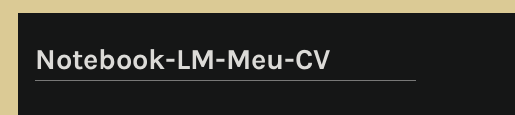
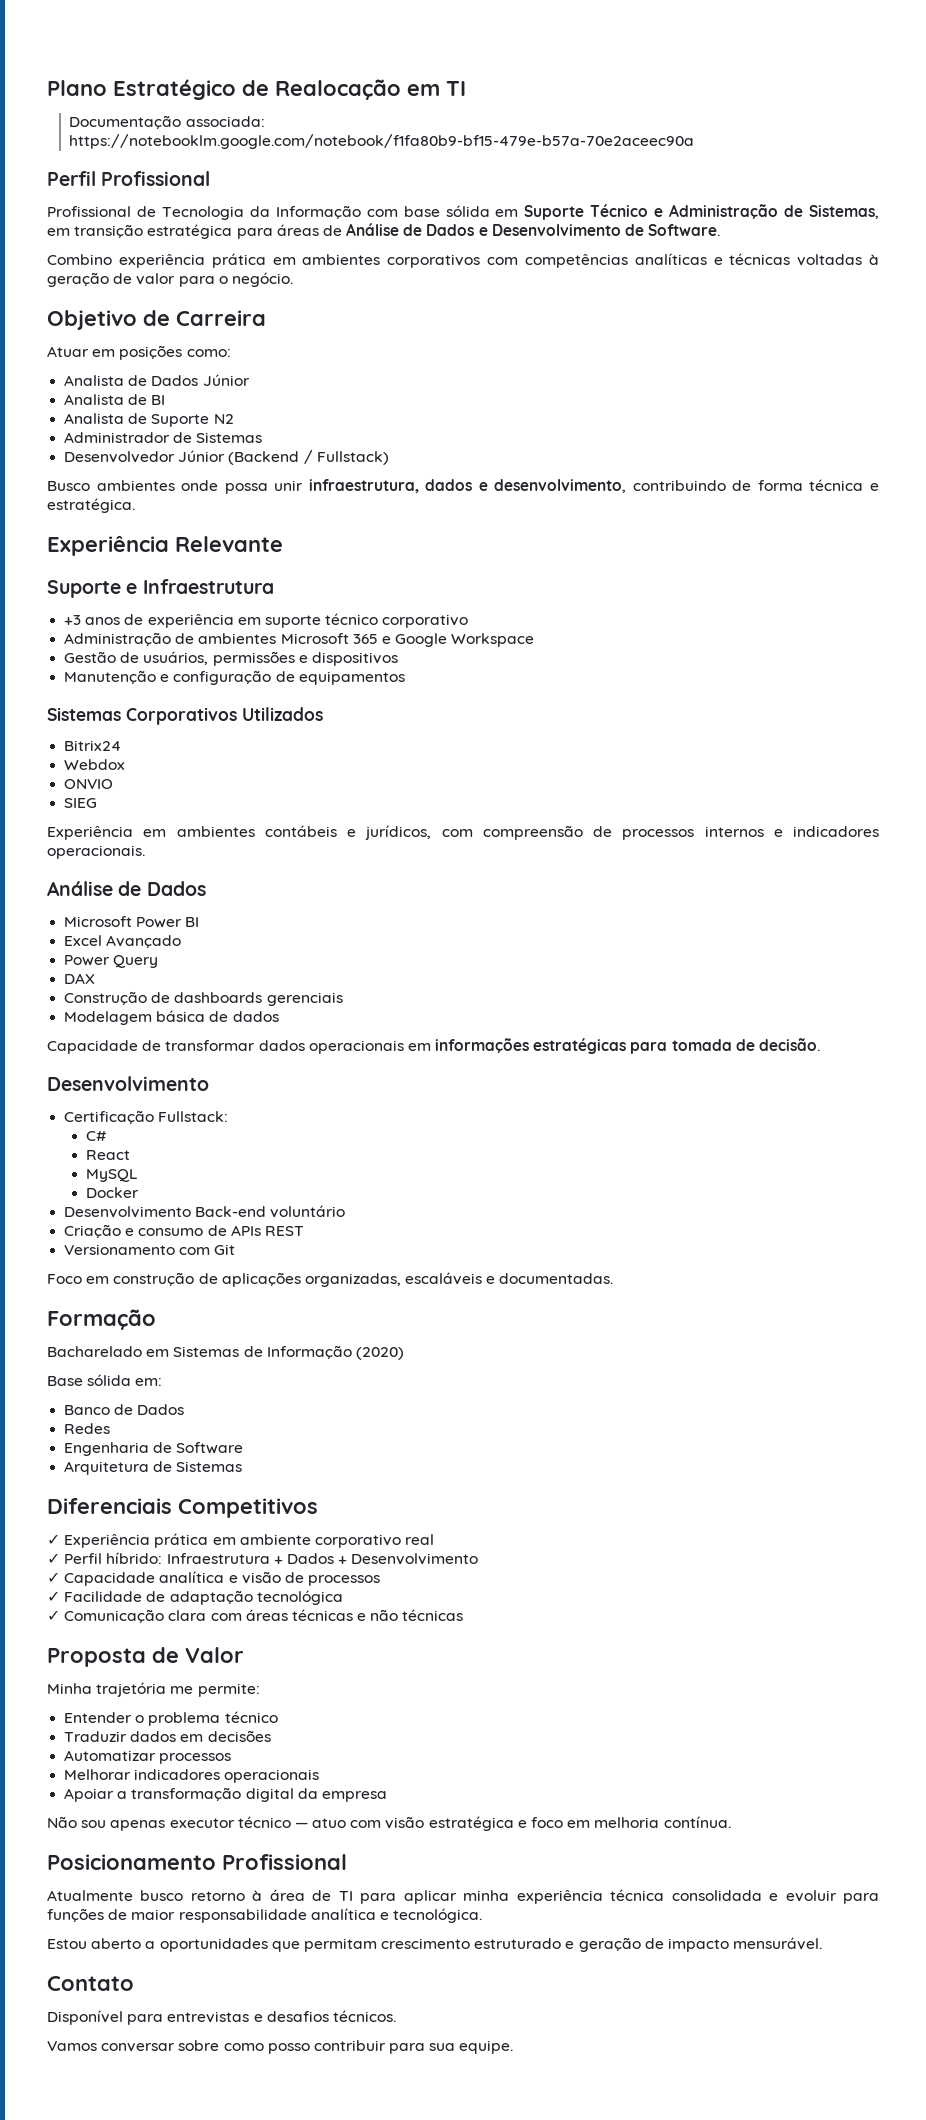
[35,49,330,70] Notebook-LM-Meu-CV -> [47,79,466,100] [69,115,265,129] [69,134,695,149] [47,171,211,186] [47,204,880,220] [47,223,721,239] [47,253,880,268] [47,272,293,287] [47,310,266,330] [47,345,231,360] [64,374,250,386] [64,394,166,405] [64,413,234,427] [64,432,263,443] [64,450,389,465] [47,479,880,494] [47,498,135,513] [47,536,283,556] [47,579,274,598] [64,613,469,628] [64,632,535,647] [64,651,398,666] [64,670,405,685] [47,707,323,725] [64,740,122,751] [64,759,126,770] [64,779,114,789] [64,798,98,808] [47,825,879,840] [47,845,145,859] [47,881,206,896] [64,916,200,928] [64,935,182,948] [64,955,159,968] [64,973,96,984] [64,991,343,1006] [64,1010,279,1025] [47,1038,821,1054] [47,1076,209,1091] [64,1110,229,1124] [86,1131,108,1141] [86,1150,131,1160] [86,1169,139,1182] [86,1187,140,1198] [64,1205,346,1218] [64,1224,304,1238] [64,1244,236,1255] [47,1272,614,1287] [47,1309,156,1330] [47,1345,404,1360] [47,1374,163,1386] [64,1404,185,1415] [64,1423,111,1434] [64,1442,244,1456] [64,1461,243,1475] [47,1498,318,1518] [47,1533,435,1548] [47,1552,479,1565] [47,1571,381,1586] [47,1590,343,1605] [47,1609,464,1623] [47,1647,244,1667] [47,1682,260,1697] [64,1711,278,1726] [64,1730,271,1742] [64,1750,232,1764] [64,1769,320,1783] [64,1787,387,1802] [47,1816,731,1831] [47,1854,347,1870] [47,1889,880,1904] [47,1908,483,1923] [47,1937,823,1952] [47,1976,134,1991] [47,2010,396,2025] [47,2040,514,2054] Plano Estratégico de Realocação em TI // Documentação associada: https://notebooklm.google.com/notebook/f1fa80b9-bf15-479e-b57a-70e2aceec90a // Perfil Profissional // Profissional de Tecnologia da Informação com base sólida em Suporte Técnico e Administração de Sistemas, em transição estratégica para áreas de Análise de Dados e Desenvolvimento de Software. // Combino experiência prática em ambientes corporativos com competências analíticas e técnicas voltadas à geração de valor para o negócio. // Objetivo de Carreira // Atuar em posições como: // Analista de Dados Júnior // Analista de BI // Analista de Suporte N2 // Administrador de Sistemas // Desenvolvedor Júnior (Backend / Fullstack) // Busco ambientes onde possa unir infraestrutura, dados e desenvolvimento, contribuindo de forma técnica e estratégica. // Experiência Relevante // Suporte e Infraestrutura // +3 anos de experiência em suporte técnico corporativo // Administração de ambientes Microsoft 365 e Google Workspace // Gestão de usuários, permissões e dispositivos // Manutenção e configuração de equipamentos // Sistemas Corporativos Utilizados // Bitrix24 // Webdox // ONVIO // SIEG // Experiência em ambientes contábeis e jurídicos, com compreensão de processos internos e indicadores operacionais. // Análise de Dados // Microsoft Power BI // Excel Avançado // Power Query // DAX // Construção de dashboards gerenciais // Modelagem básica de dados // Capacidade de transformar dados operacionais em informações estratégicas para tomada de decisão. // Desenvolvimento // Certificação Fullstack: // C# // React // MySQL // Docker // Desenvolvimento Back-end voluntário // Criação e consumo de APIs REST // Versionamento com Git // Foco em construção de aplicações organizadas, escaláveis e documentadas. // Formação // Bacharelado em Sistemas de Informação (2020) // Base sólida em: // Banco de Dados // Redes // Engenharia de Software // Arquitetura de Sistemas // Diferenciais Competitivos // ✓ Experiência prática em ambiente corporativo real // ✓ Perfil híbrido: Infraestrutura + Dados + Desenvolvimento // ✓ Capacidade analítica e visão de processos // ✓ Facilidade de adaptação tecnológica // ✓ Comunicação clara com áreas técnicas e não técnicas // Proposta de Valor // Minha trajetória me permite: // Entender o problema técnico // Traduzir dados em decisões // Automatizar processos // Melhorar indicadores operacionais // Apoiar a transformação digital da empresa // Não sou apenas executor técnico — atuo com visão estratégica e foco em melhoria contínua. // Posicionamento Profissional // Atualmente busco retorno à área de TI para aplicar minha experiência técnica consolidada e evoluir para funções de maior responsabilidade analítica e tecnológica. // Estou aberto a oportunidades que permitam crescimento estruturado e geração de impacto mensurável. // Contato // Disponível para entrevistas e desafios técnicos. // Vamos conversar sobre como posso contribuir para sua equipe.

